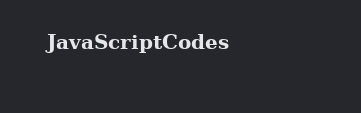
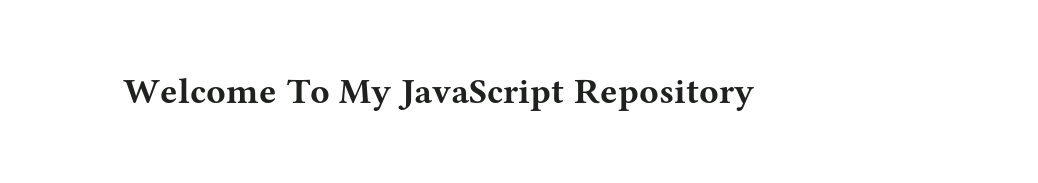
[45,34,229,53] JavaScriptCodes -> [123,78,754,111] Welcome To My JavaScript Repository

